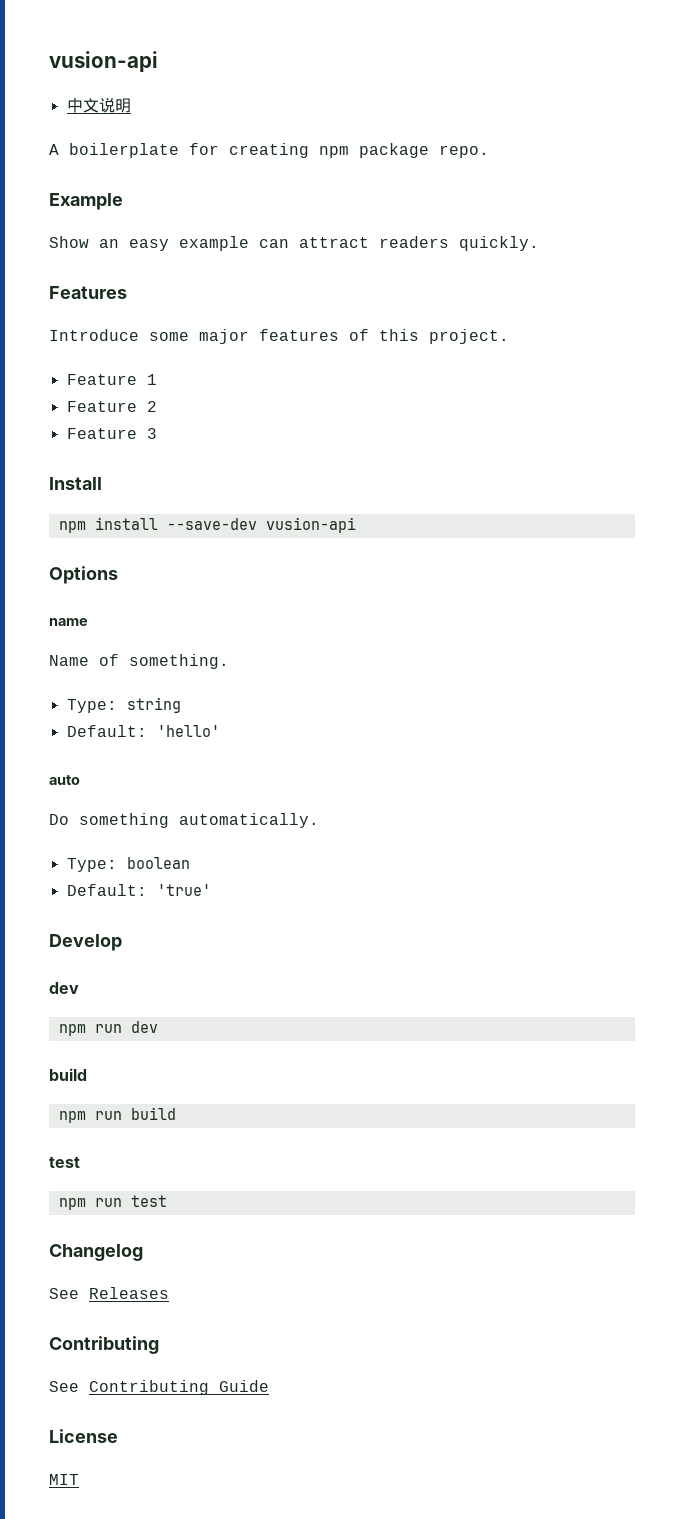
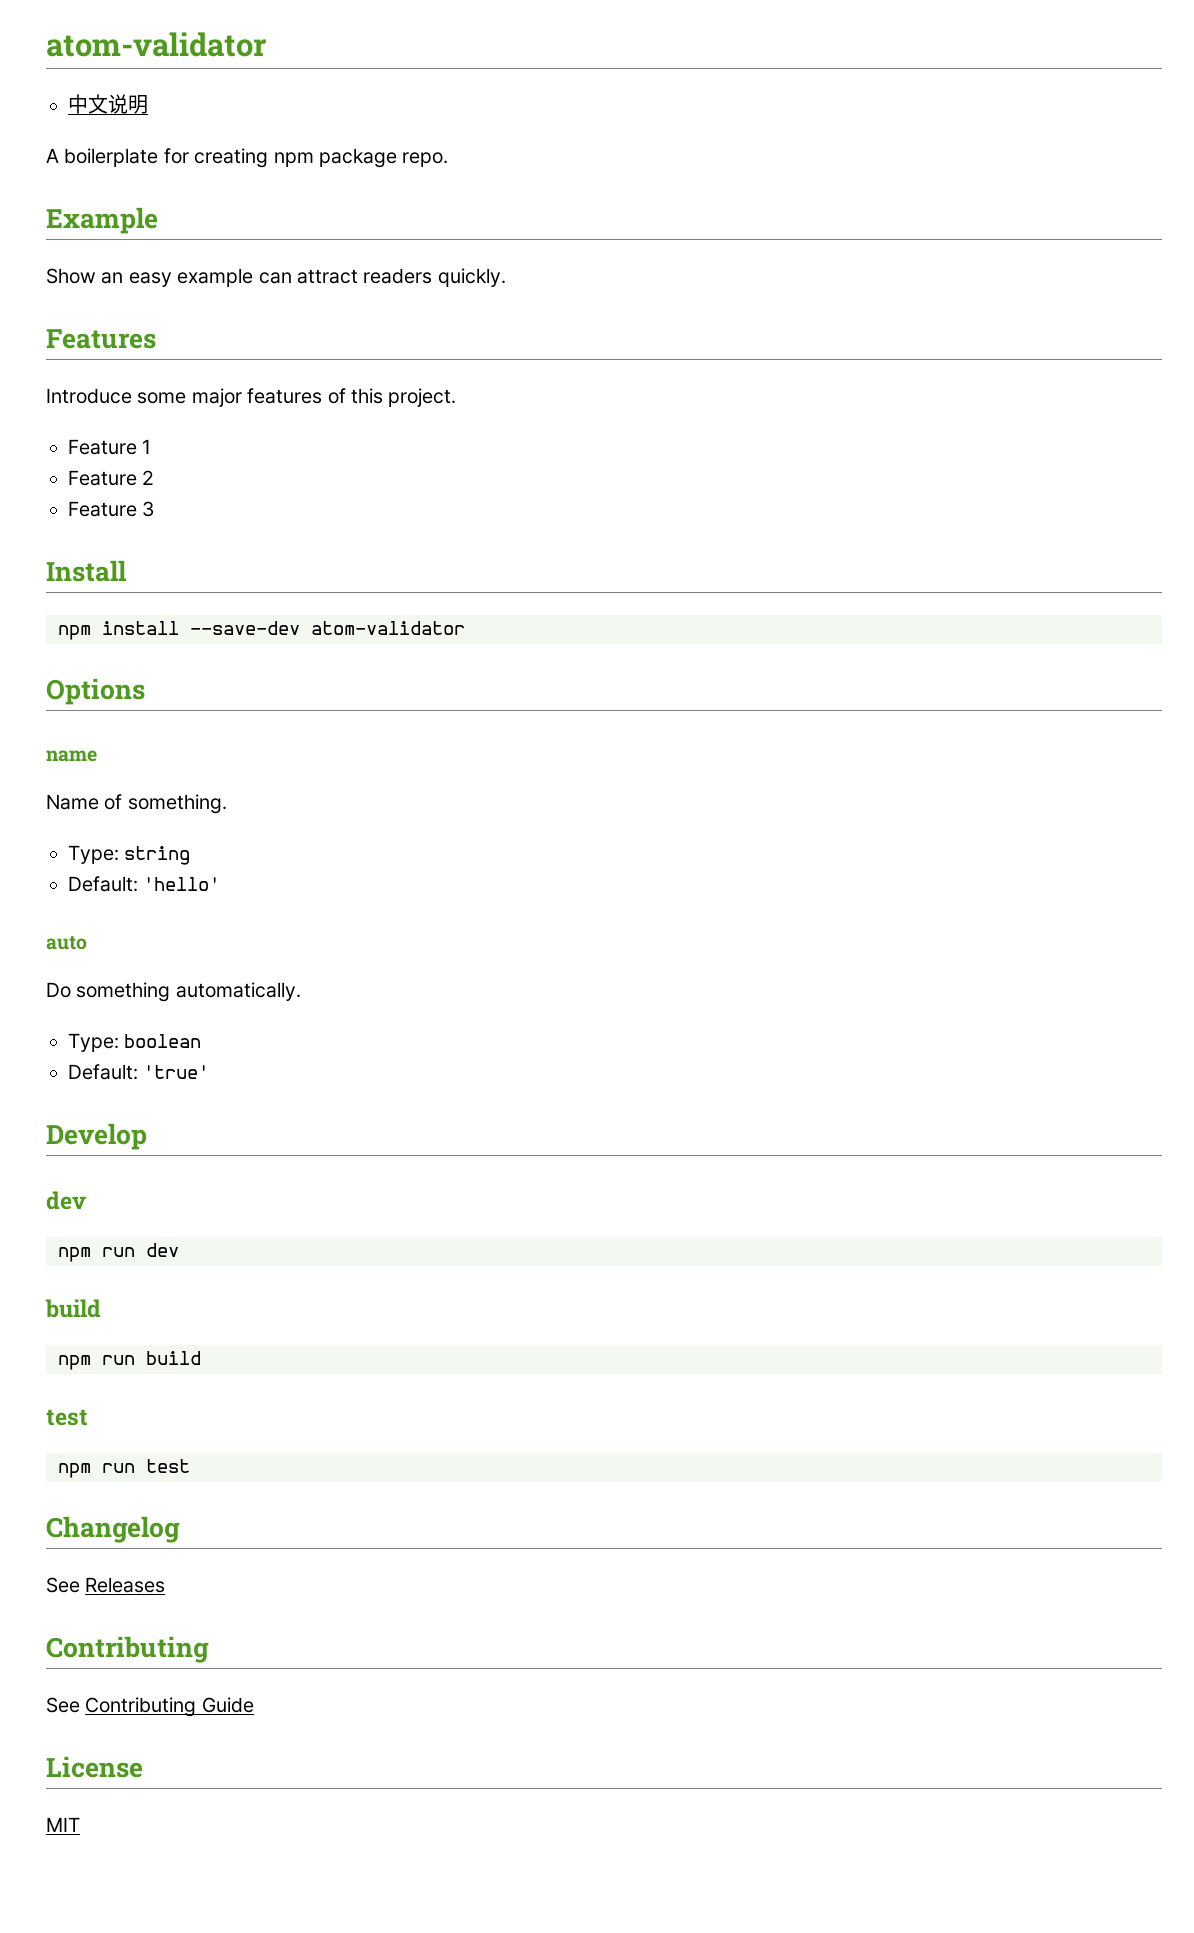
[49,51,158,72] vusion-api -> [46,32,267,57] atom-validator
[265,517,356,533] vusion-api -> [311,621,465,635] atom-validator

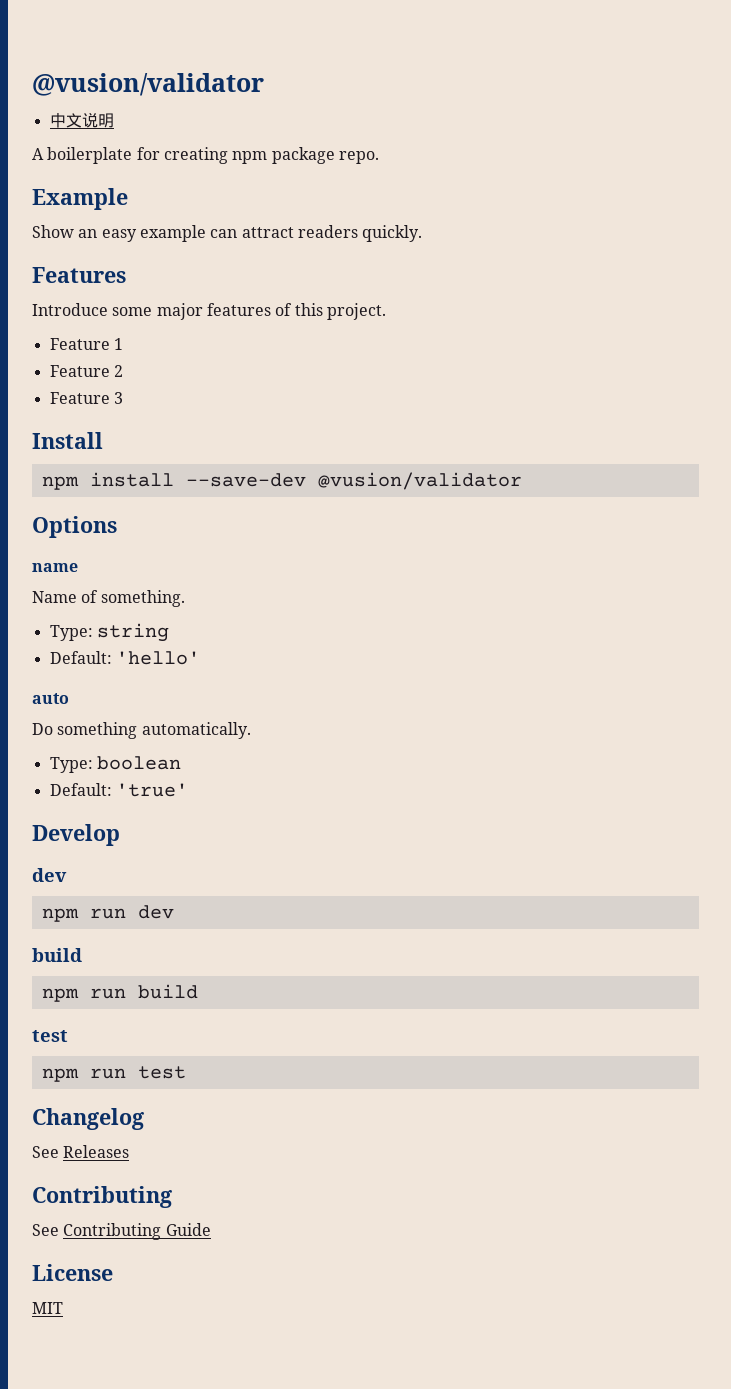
[46,32,267,57] atom-validator -> [32,73,264,96] @vusion/validator
[311,621,465,635] atom-validator -> [317,472,522,490] @vusion/validator

